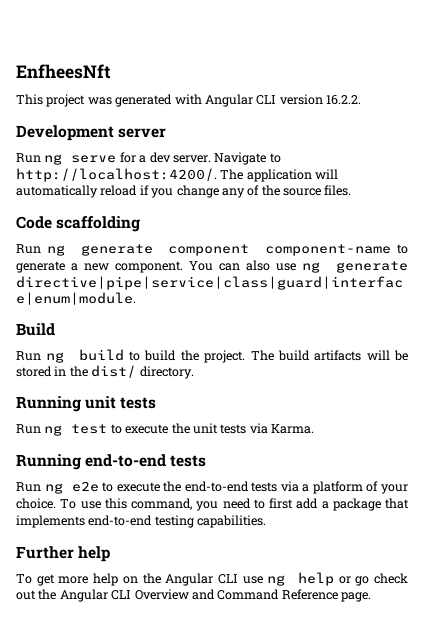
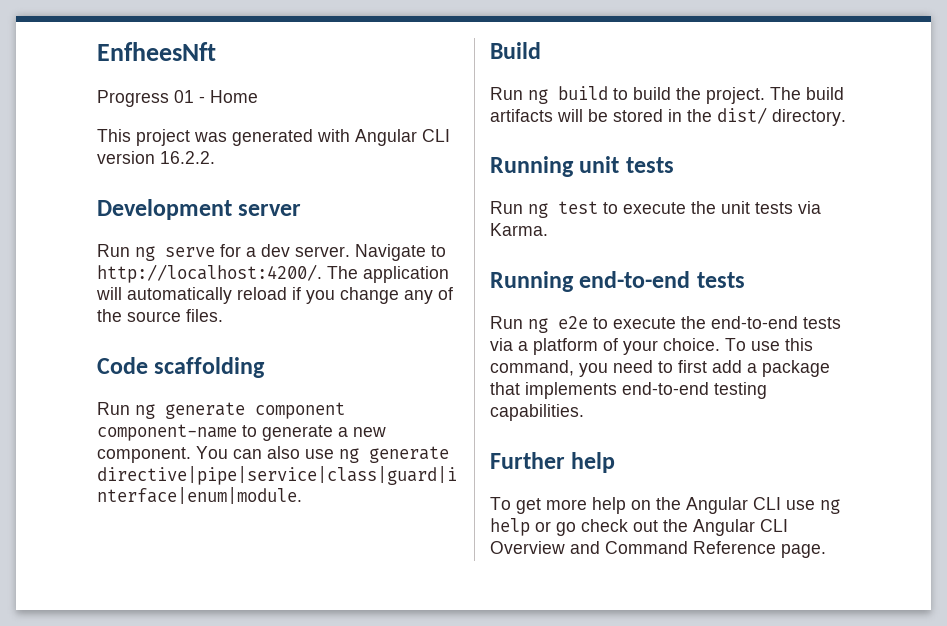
(111, 71) none -> [97,90,258,107] // Progress 01 - Home

